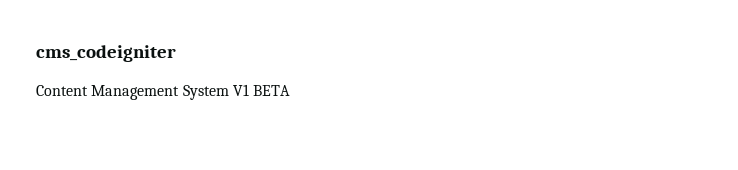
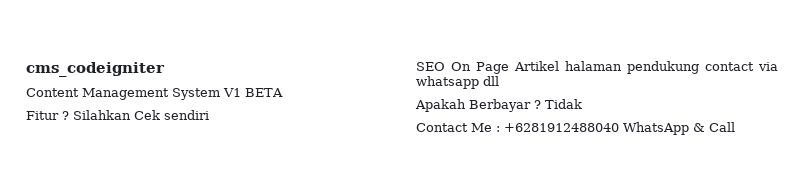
(291, 90) none -> [26,110,209,120] [416,61,778,74] [416,76,499,89] [415,99,582,112] [416,122,735,135] // Fitur ? Silahkan Cek sendiri // SEO On Page Artikel halaman pendukung contact via whatsapp dll // Apakah Berbayar ? Tidak // Contact Me : +6281912488040 WhatsApp & Call

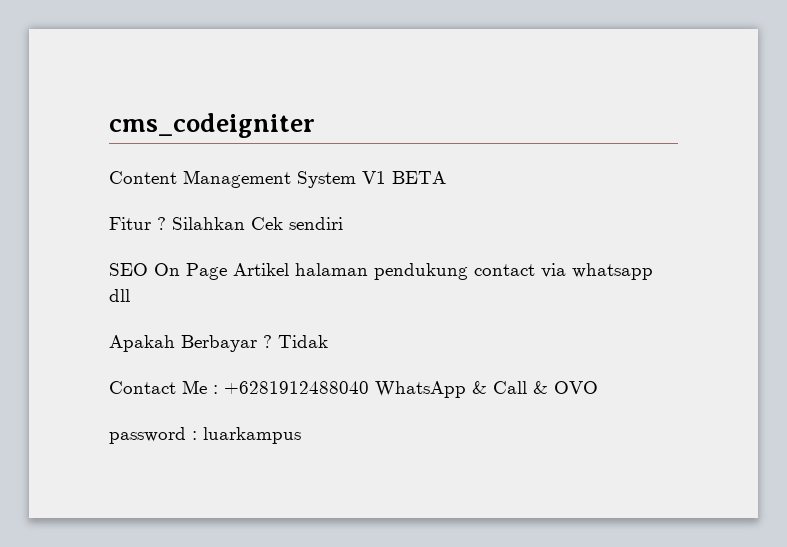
(735, 127) none -> [533,381,598,394] [109,427,301,444] & OVO // password : luarkampus

